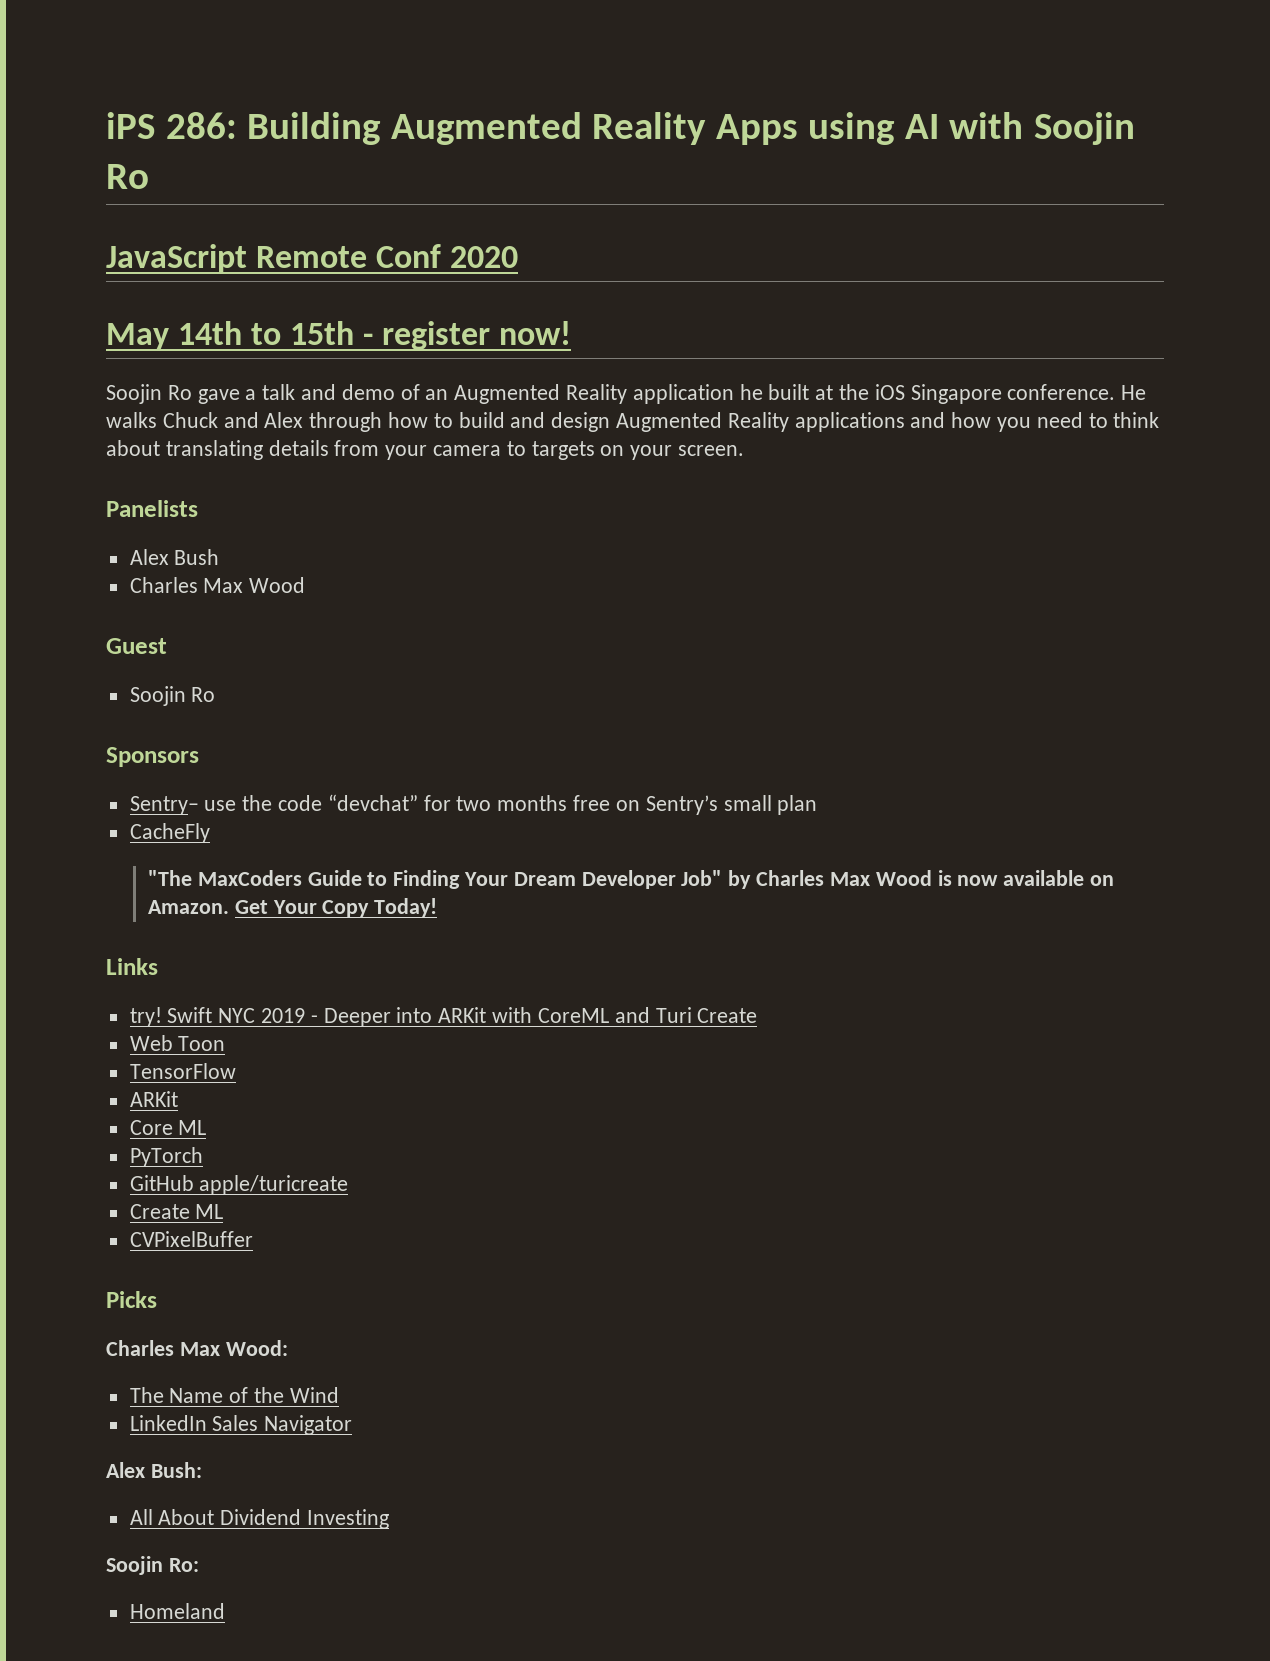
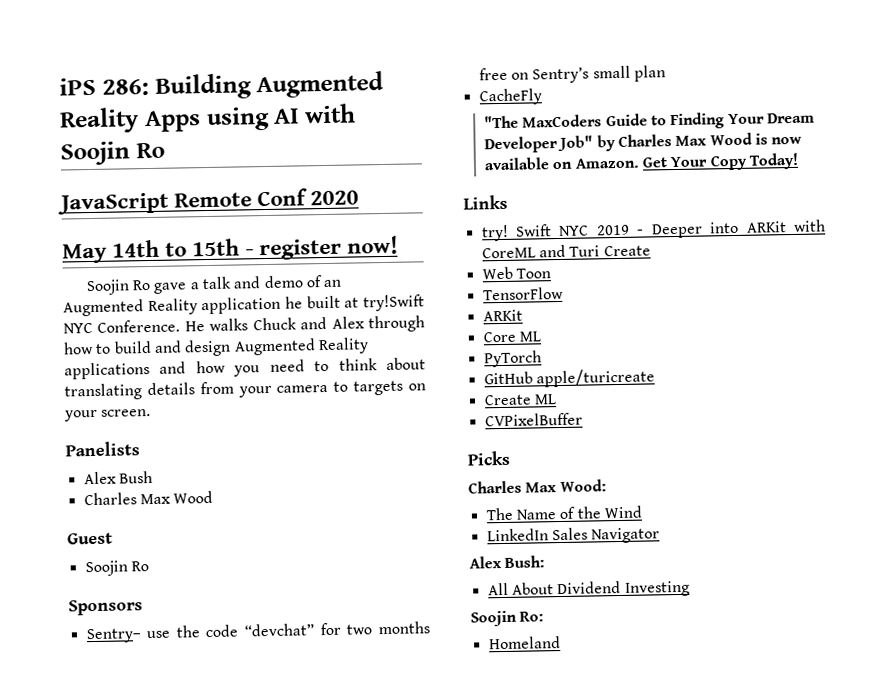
[839,384,1116,404] the iOS Singapore conference. -> [363,294,426,312] [63,319,181,334] try!Swift NYC Conference.

